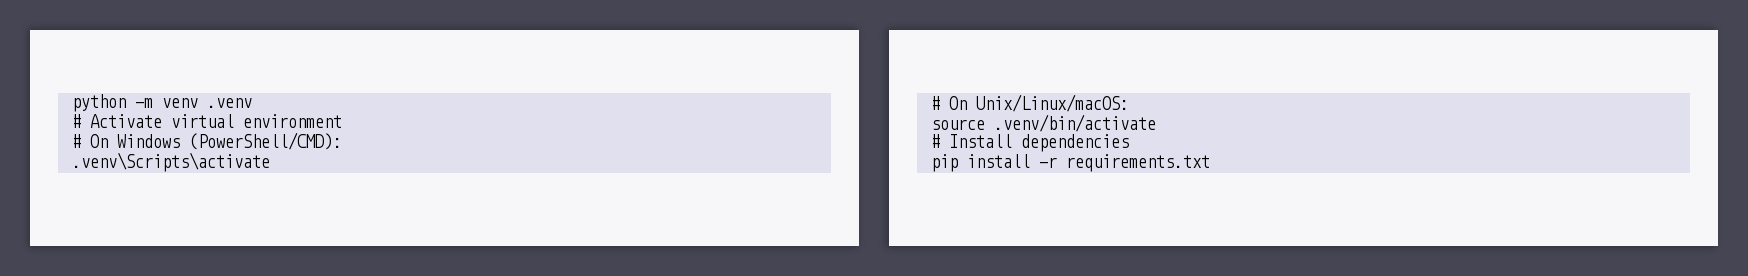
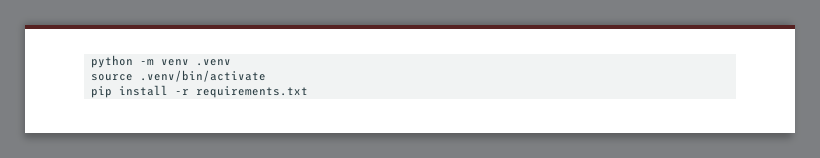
[71,114,342,128] [71,132,342,150] [71,152,270,172] [930,94,1129,112] // # Activate virtual environment // # On Windows (PowerShell/CMD): // .venv\Scripts\activate // # On Unix/Linux/macOS: -> (231, 62) none
[930,134,1129,152] // # Install dependencies -> (266, 76) none

